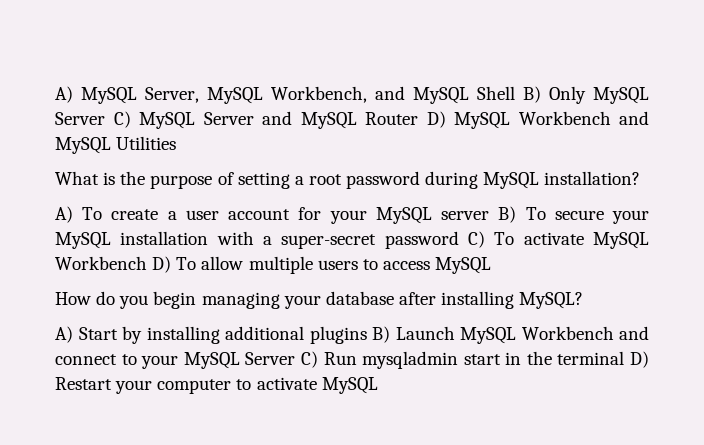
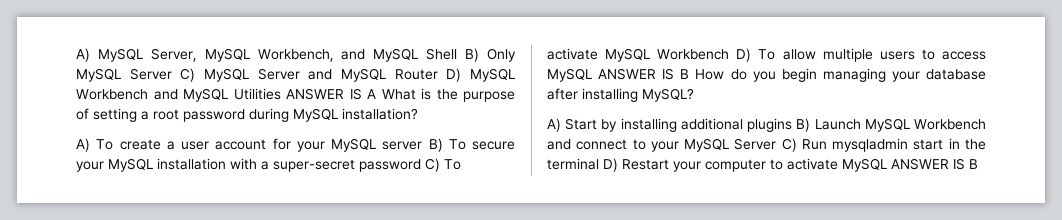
(177, 143) // -> [286,88,376,100] ANSWER IS A
(492, 265) // -> [598,68,690,80] ANSWER IS B
(378, 385) none -> [891,158,978,170] ANSWER IS B

